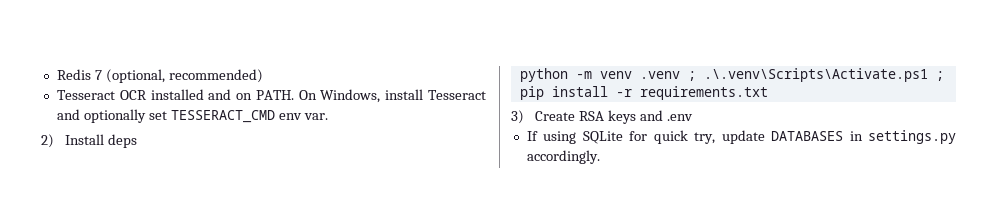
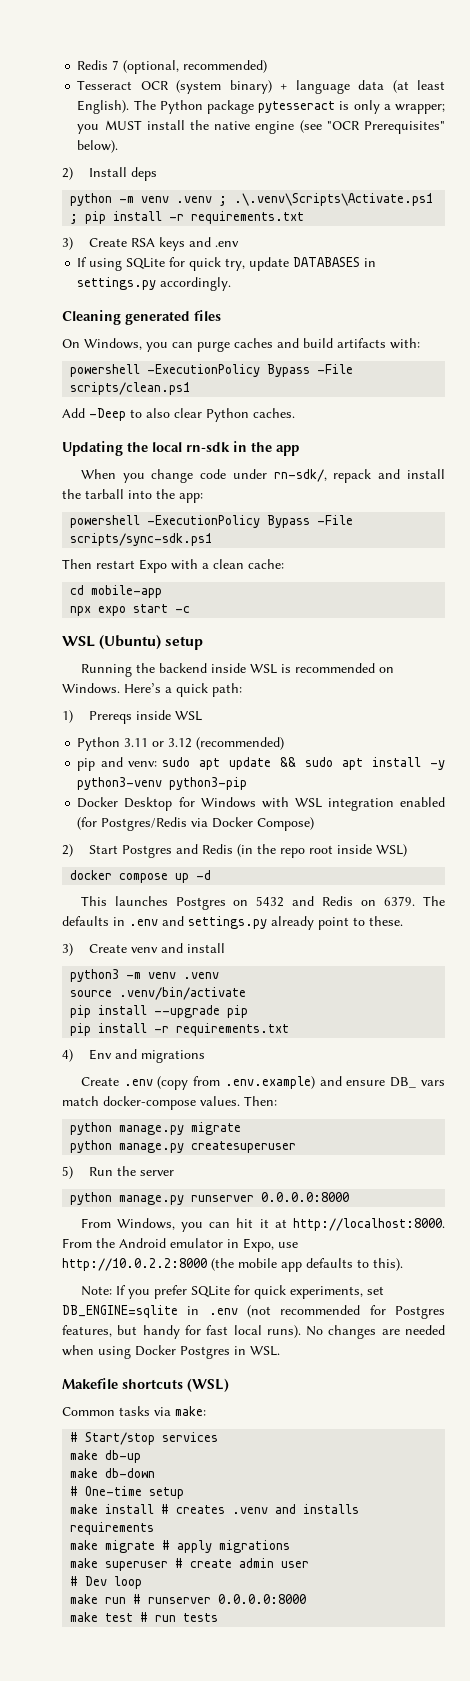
[150,89,487,103] [56,109,328,123] installed and on PATH. On Windows, install Tesseract and optionally set TESSERACT_CMD env var. -> [176,80,445,94] [77,100,445,114] [77,120,445,134] [77,140,119,153] (system binary) + language data (at least English). The Python package pytesseract is only a wrapper; you MUST install the native engine (see "OCR Prerequisites" below).
(600, 157) none -> [62,310,221,325] [62,338,420,352] [70,364,354,377] [70,382,191,395] [62,408,295,422] [62,441,299,456] [80,469,446,483] [62,489,203,503] [70,515,354,528] [70,533,213,546] [62,559,284,573] [70,585,163,598] [70,604,191,616] [62,635,204,650] [80,663,394,677] [62,683,242,697] [62,710,203,724] [77,737,285,751] [77,757,446,771] [77,777,248,790] [77,797,445,811] [77,817,315,831] [62,844,408,858] [70,870,212,883] [80,896,445,910] [62,916,403,930] [62,943,226,956] [70,969,220,982] [70,987,247,1000] [70,1005,249,1018] [70,1023,290,1036] [62,1049,206,1063] [80,1076,446,1090] [62,1096,277,1110] [70,1122,242,1135] [70,1140,297,1153] [62,1166,175,1179] [70,1192,350,1205] [80,1218,445,1232] [62,1238,298,1252] [62,1258,403,1272] [80,1285,384,1299] [62,1305,445,1319] [62,1325,446,1339] [62,1345,280,1359] [62,1378,229,1392] [62,1406,206,1416] [70,1432,219,1445] [70,1450,142,1463] [70,1468,156,1478] [70,1486,185,1499] [70,1504,360,1514] [70,1522,155,1535] [70,1540,291,1553] [70,1558,310,1571] [70,1576,143,1589] [70,1594,307,1604] [70,1612,219,1622] // Cleaning generated files // On Windows, you can purge caches and build artifacts with: // powershell -ExecutionPolicy Bypass -File scripts/clean.ps1 // Add -Deep to also clear Python caches. // Updating the local rn-sdk in the app // When you change code under rn-sdk/, repack and install the tarball into the app: // powershell -ExecutionPolicy Bypass -File scripts/sync-sdk.ps1 // Then restart Expo with a clean cache: // cd mobile-app // npx expo start -c // WSL (Ubuntu) setup // Running the backend inside WSL is recommended on Windows. Here’s a quick path: // 1) Prereqs inside WSL // Python 3.11 or 3.12 (recommended) // pip and venv: sudo apt update && sudo apt install -y python3-venv python3-pip // Docker Desktop for Windows with WSL integration enabled (for Postgres/Redis via Docker Compose) // 2) Start Postgres and Redis (in the repo root inside WSL) // docker compose up -d // This launches Postgres on 5432 and Redis on 6379. The defaults in .env and settings.py already point to these. // 3) Create venv and install // python3 -m venv .venv // source .venv/bin/activate // pip install --upgrade pip // pip install -r requirements.txt // 4) Env and migrations // Create .env (copy from .env.example) and ensure DB_ vars match docker-compose values. Then: // python manage.py migrate // python manage.py createsuperuser // 5) Run the server // python manage.py runserver 0.0.0.0:8000 // From Windows, you can hit it at http://localhost:8000. From the Android emulator in Expo, use http://10.0.2.2:8000 (the mobile app defaults to this). // Note: If you prefer SQLite for quick experiments, set DB_ENGINE=sqlite in .env (not recommended for Postgres features, but handy for fast local runs). No changes are needed when using Docker Postgres in WSL. // Makefile shortcuts (WSL) // Common tasks via make: // # Start/stop services // make db-up // make db-down // # One-time setup // make install # creates .venv and installs requirements // make migrate # apply migrations // make superuser # create admin user // # Dev loop // make run # runserver 0.0.0.0:8000 // make test # run tests

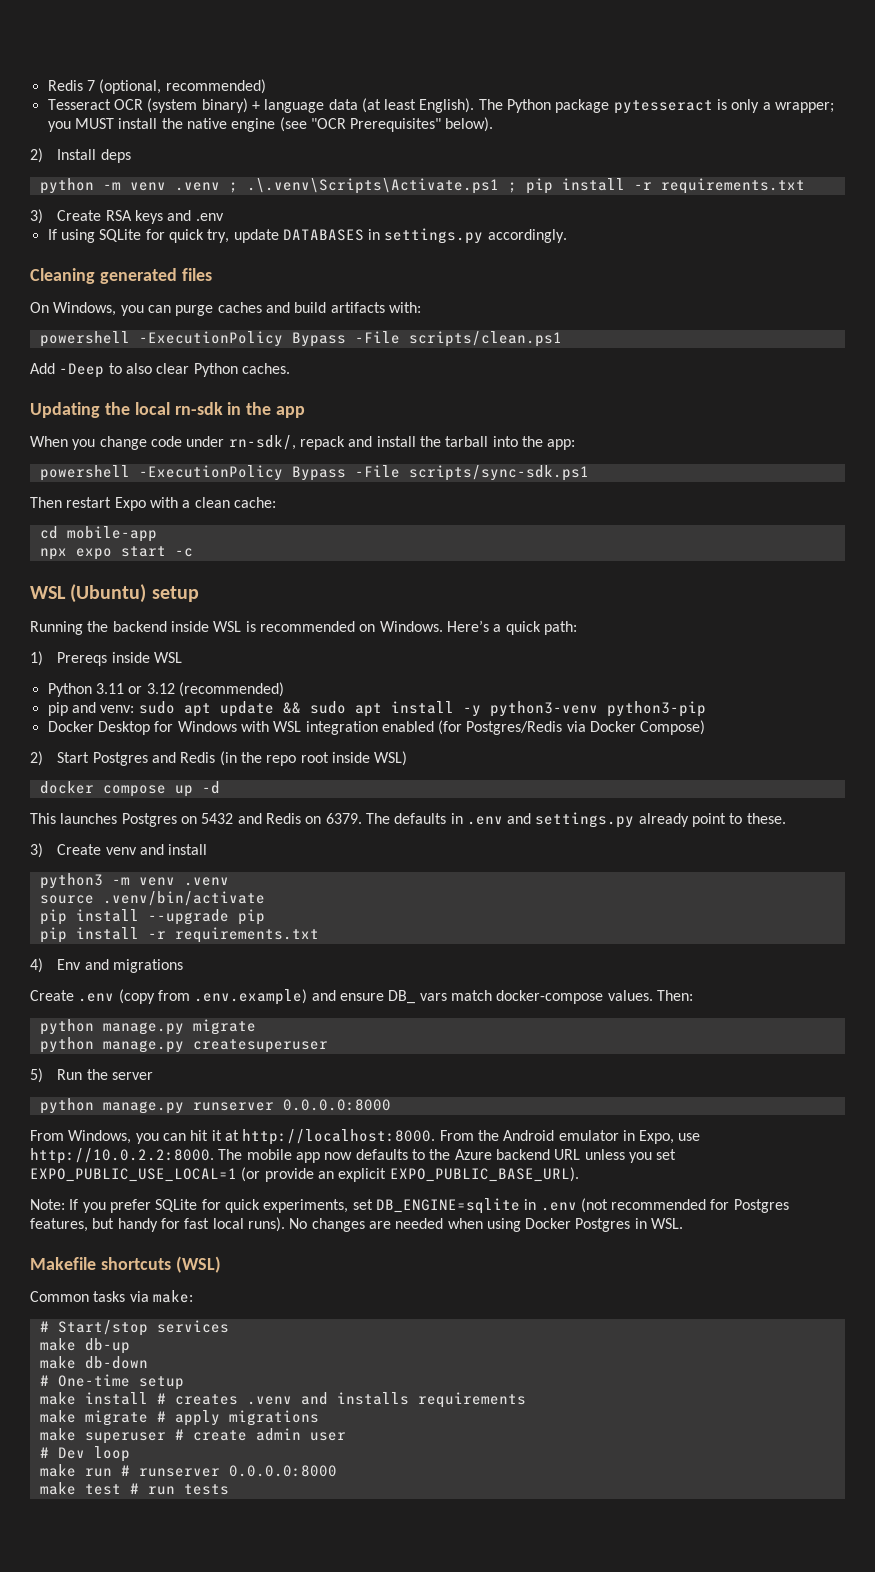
[62,1258,234,1271] http://10.0.2.2:8000 (the -> [30,1148,243,1164] http://10.0.2.2:8000. The
(302, 1267) none -> [324,1152,353,1160] now
[373,1258,403,1271] this). -> [429,1149,677,1163] [30,1167,579,1182] the Azure backend URL unless you set EXPO_PUBLIC_USE_LOCAL=1 (or provide an explicit EXPO_PUBLIC_BASE_URL).

